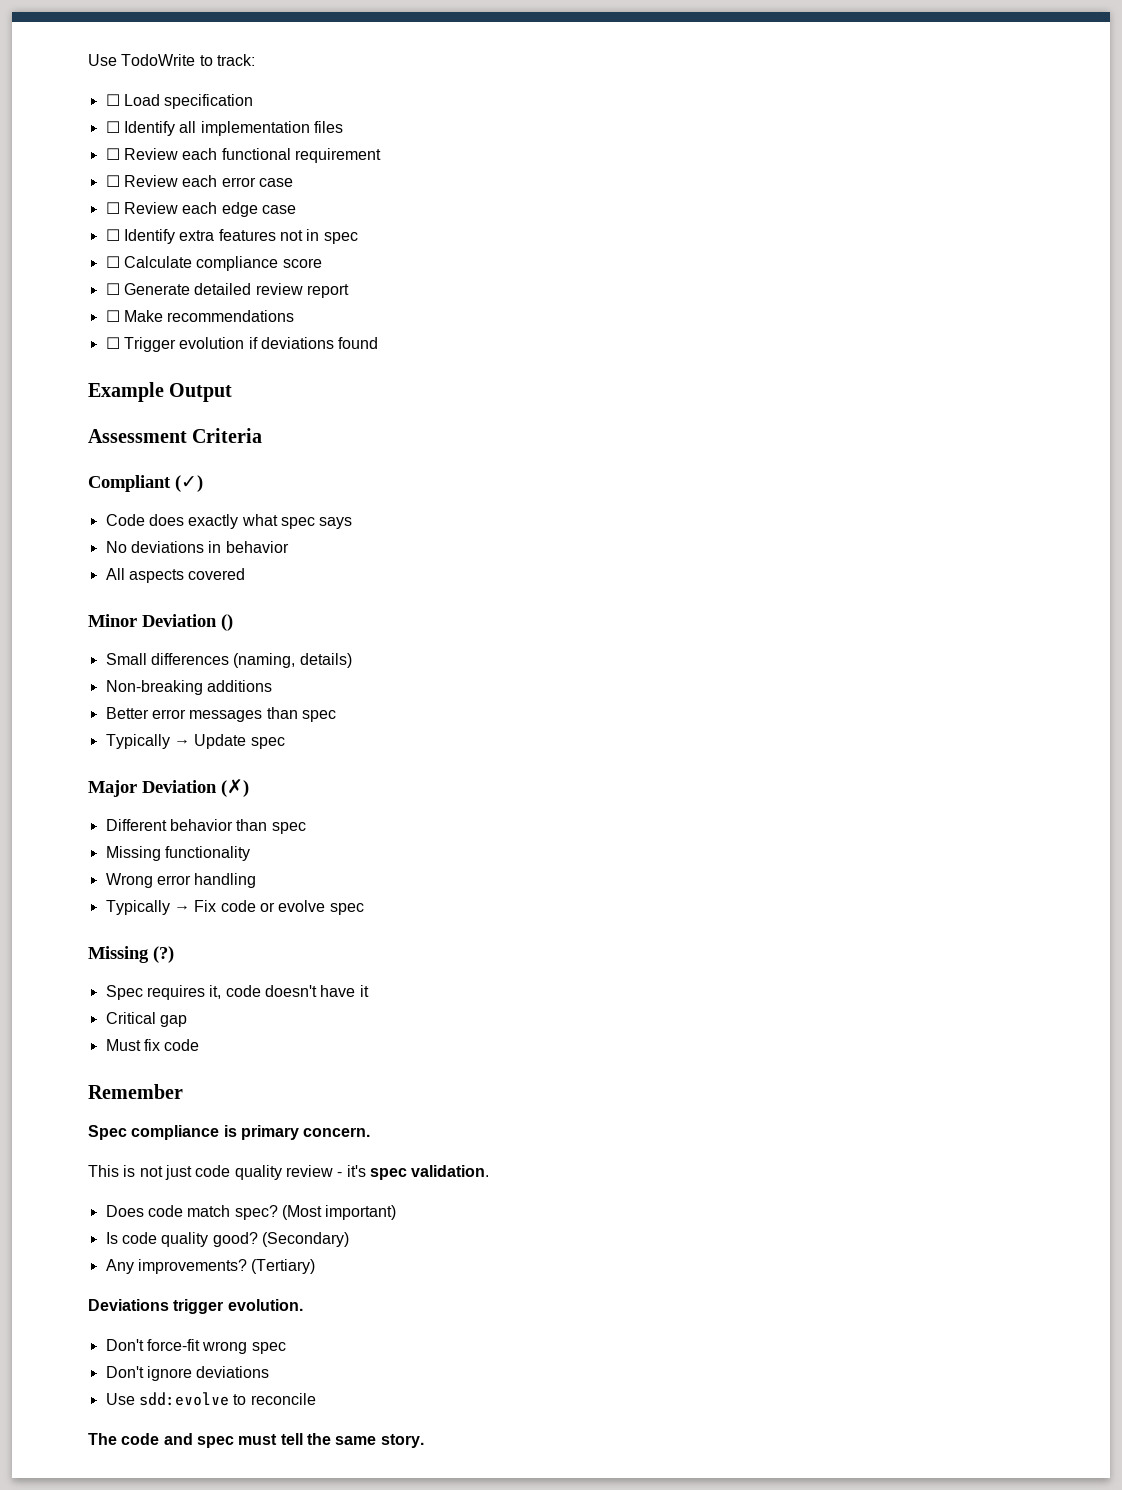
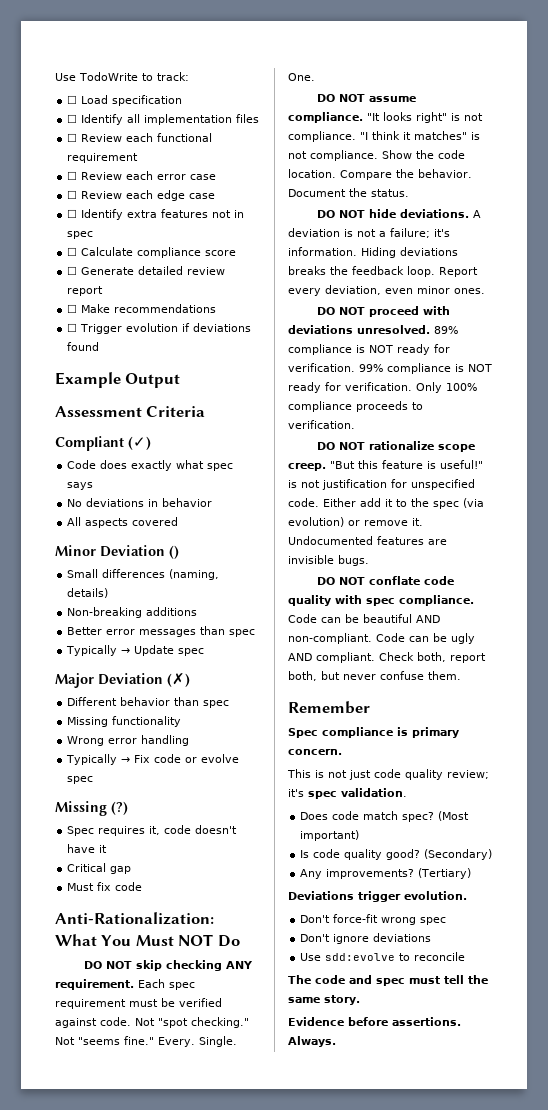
(200, 1045) none -> [55,912,214,925] [55,934,240,947] [83,960,253,971] [55,979,195,990] [55,998,222,1009] [55,1017,249,1028] [55,1036,237,1047] [288,73,315,81] [316,94,416,102] [288,112,483,123] [288,131,480,142] [288,150,465,161] [288,169,472,180] [288,188,409,197] [316,209,481,218] [288,228,450,238] [288,247,458,258] [288,266,478,277] [288,285,485,296] [316,306,450,317] [288,325,458,334] [288,344,450,355] [288,363,492,374] [288,382,477,393] [288,401,423,412] [288,420,355,429] [316,441,475,452] [288,460,483,471] [288,479,475,490] [288,498,484,509] [288,517,423,527] [288,536,447,545] [288,555,369,566] [316,576,454,585] [288,595,474,606] [288,614,440,623] [288,633,475,644] [288,652,486,663] [288,671,461,681] // Anti-Rationalization: What You Must NOT Do // DO NOT skip checking ANY requirement. Each spec requirement must be verified against code. Not "spot checking." Not "seems fine." Every. Single. One. // DO NOT assume compliance. "It looks right" is not compliance. "I think it matches" is not compliance. Show the code location. Compare the behavior. Document the status. // DO NOT hide deviations. A deviation is not a failure; it's information. Hiding deviations breaks the feedback loop. Report every deviation, even minor ones. // DO NOT proceed with deviations unresolved. 89% compliance is NOT ready for verification. 99% compliance is NOT ready for verification. Only 100% compliance proceeds to verification. // DO NOT rationalize scope creep. "But this feature is useful!" is not justification for unspecified code. Either add it to the spec (via evolution) or remove it. Undocumented features are invisible bugs. // DO NOT conflate code quality with spec compliance. Code can be beautiful AND non-compliant. Code can be ugly AND compliant. Check both, report both, but never confuse them.
[285,1165,343,1177] review - -> [447,770,489,779] review;
(424, 1441) none -> [288,1017,461,1026] [288,1036,336,1047] // Evidence before assertions. Always.

